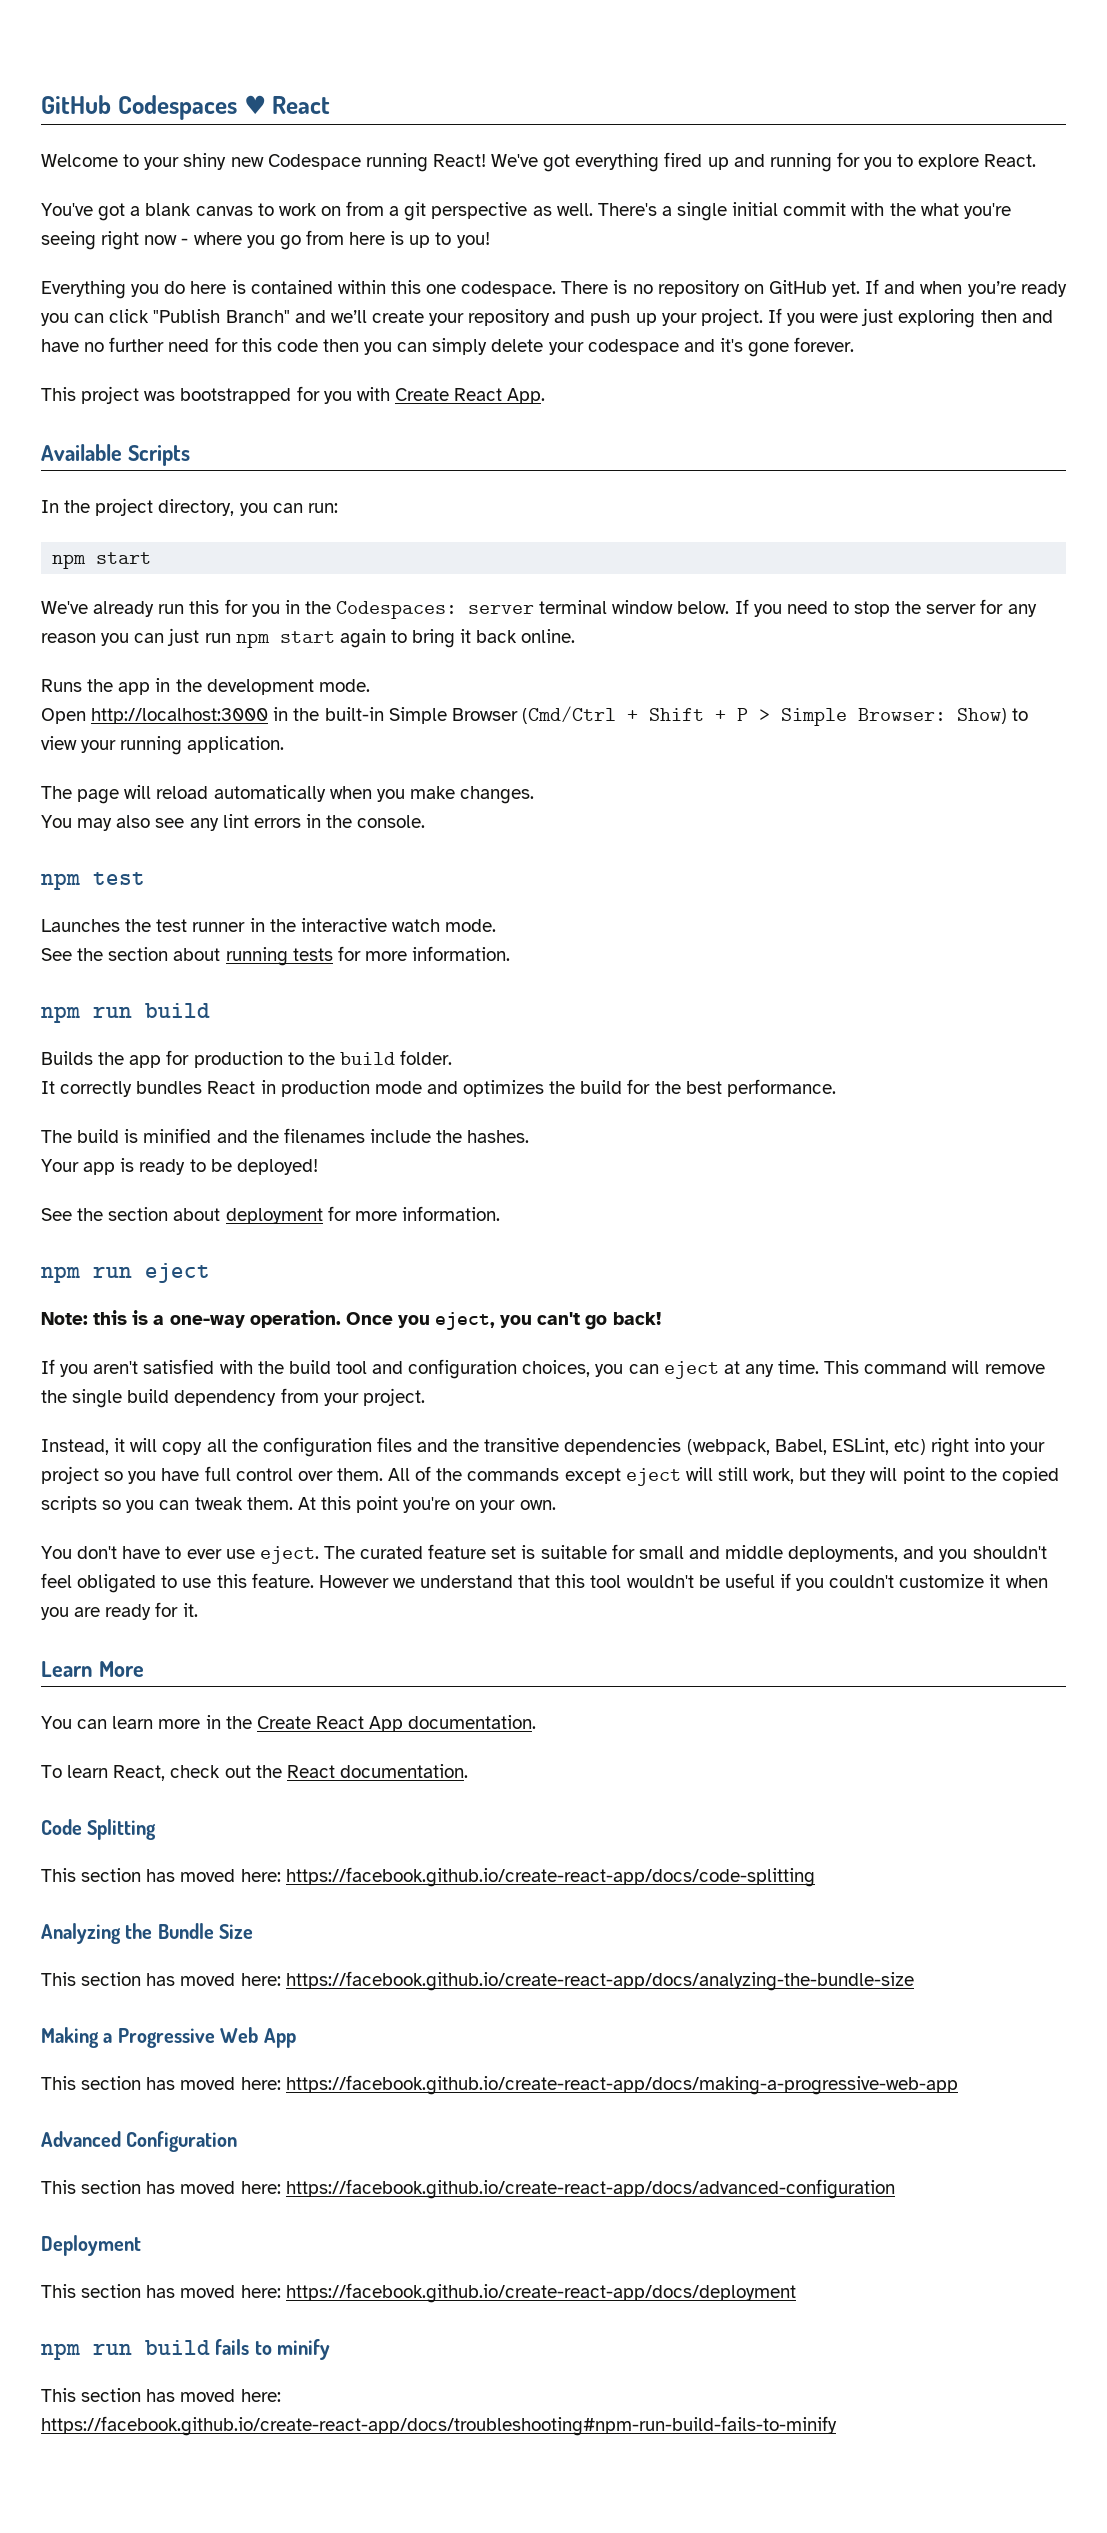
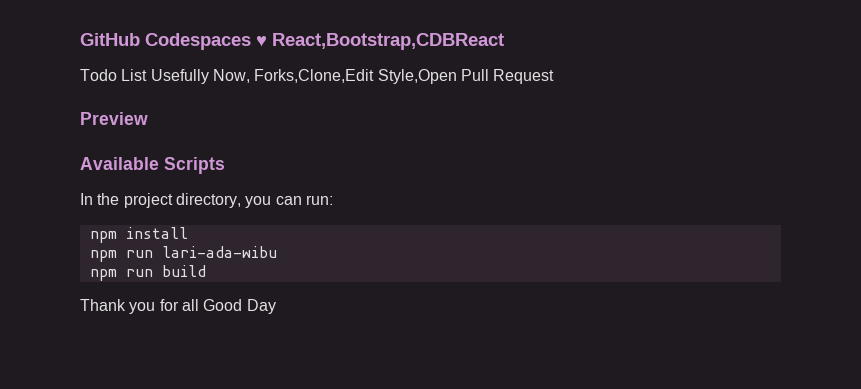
[272,96,331,114] [41,152,1037,172] [41,201,1011,221] [41,230,490,250] [41,279,1067,299] [41,308,1053,328] [41,337,855,357] [41,386,546,404] React // Welcome to your shiny new Codespace running React! We've got everything fired up and running for you to explore React. // You've got a blank canvas to work on from a git perspective as well. There's a single initial commit with the what you're seeing right now - where you go from here is up to you! // Everything you do here is contained within this one codespace. There is no repository on GitHub yet. If and when you’re ready you can click "Publish Branch" and we’ll create your repository and push up your project. If you were just exploring then and have no further need for this code then you can simply delete your codespace and it's gone forever. // This project was bootstrapped for you with Create React App. -> [272,33,504,50] [80,69,555,84] [80,112,148,125] React,Bootstrap,CDBReact // Todo List Usefully Now, Forks,Clone,Edit Style,Open Pull Request // Preview
[96,552,152,564] [41,599,1037,619] [41,628,576,648] [41,678,370,695] [41,706,1029,726] [41,736,285,755] [41,785,535,804] [41,814,426,831] [41,872,145,890] [41,918,497,932] [41,946,511,966] [41,1003,210,1023] [41,1050,453,1068] [41,1079,836,1097] [41,1128,530,1143] [41,1158,318,1175] [41,1206,500,1224] [41,1263,210,1283] [41,1310,661,1330] [41,1359,1045,1379] [41,1388,425,1408] [41,1437,1046,1457] [41,1466,1059,1486] [41,1496,556,1513] [41,1544,1047,1564] [41,1573,1048,1593] [41,1602,198,1620] [41,1661,144,1677] [41,1715,537,1732] [41,1764,468,1781] [41,1819,157,1840] [41,1867,815,1887] [41,1923,254,1944] [41,1971,914,1991] [41,2027,296,2048] [41,2075,958,2095] [41,2131,238,2152] [41,2179,895,2199] [41,2235,141,2256] [41,2283,796,2303] [41,2339,331,2360] [41,2388,281,2402] [41,2416,837,2436] start // We've already run this for you in the Codespaces: server terminal window below. If you need to stop the server for any reason you can just run npm start again to bring it back online. // Runs the app in the development mode. // Open http://localhost:3000 in the built-in Simple Browser (Cmd/Ctrl + Shift + P > Simple Browser: Show) to view your running application. // The page will reload automatically when you make changes. // You may also see any lint errors in the console. // npm test // Launches the test runner in the interactive watch mode. // See the section about running tests for more information. // npm run build // Builds the app for production to the build folder. // It correctly bundles React in production mode and optimizes the build for the best performance. // The build is minified and the filenames include the hashes. // Your app is ready to be deployed! // See the section about deployment for more information. // npm run eject // Note: this is a one-way operation. Once you eject, you can't go back! // If you aren't satisfied with the build tool and configuration choices, you can eject at any time. This command will remove the single build dependency from your project. // Instead, it will copy all the configuration files and the transitive dependencies (webpack, Babel, ESLint, etc) right into your project so you have full control over them. All of the commands except eject will still work, but they will point to the copied scripts so you can tweak them. At this point you're on your own. // You don't have to ever use eject. The curated feature set is suitable for small and middle deployments, and you shouldn't feel obligated to use this feature. However we understand that this tool wouldn't be useful if you couldn't customize it when you are ready for it. // Learn More // You can learn more in the Create React App documentation. // To learn React, check out the React documentation. // Code Splitting // This section has moved here: https://facebook.github.io/create-react-app/docs/code-splitting // Analyzing the Bundle Size // This section has moved here: https://facebook.github.io/create-react-app/docs/analyzing-the-bundle-size // Making a Progressive Web App // This section has moved here: https://facebook.github.io/create-react-app/docs/making-a-progressive-web-app // Advanced Configuration // This section has moved here: https://facebook.github.io/create-react-app/docs/advanced-configuration // Deployment // This section has moved here: https://facebook.github.io/create-react-app/docs/deployment // npm run build fails to minify // This section has moved here: https://facebook.github.io/create-react-app/docs/troubleshooting#npm-run-build-fails-to-minify -> [125,227,188,239] [89,246,277,262] [89,265,206,281] [80,299,276,314] install // npm run lari-ada-wibu // npm run build // Thank you for all Good Day

